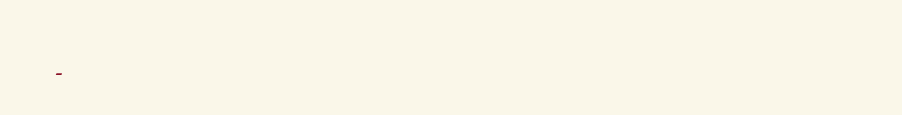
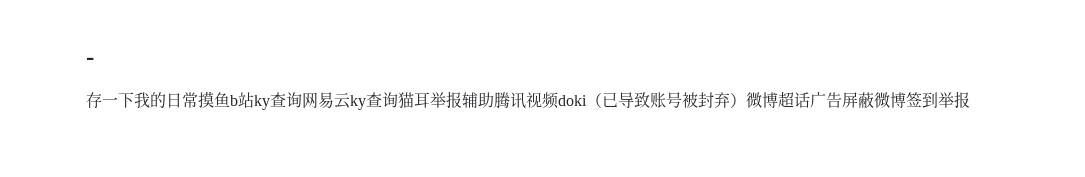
(63, 76) none -> [86,91,970,110] // 存一下我的日常摸鱼b站ky查询网易云ky查询猫耳举报辅助腾讯视频doki（已导致账号被封弃）微博超话广告屏蔽微博签到举报

